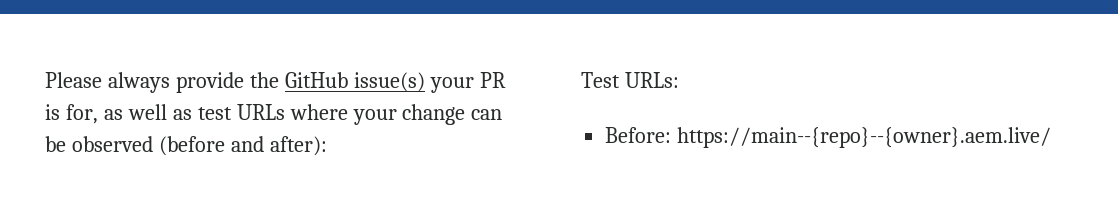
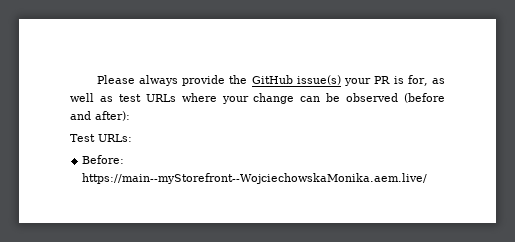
[677,127,1052,148] https://main--{repo}--{owner}.aem.live/ -> [82,173,428,184] https://main--myStorefront--WojciechowskaMonika.aem.live/

